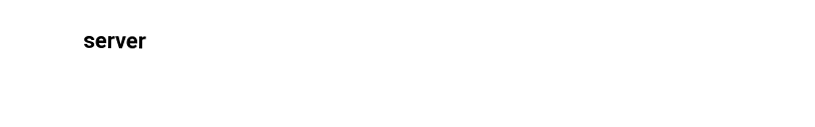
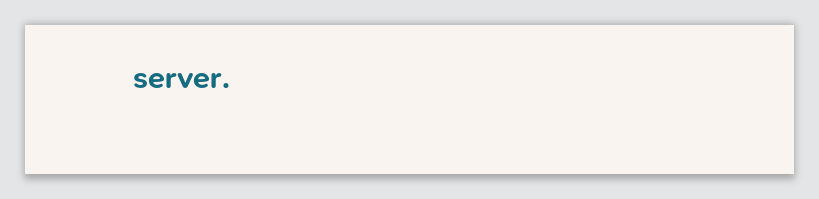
[83,34,147,49] server -> [133,72,230,89] server.

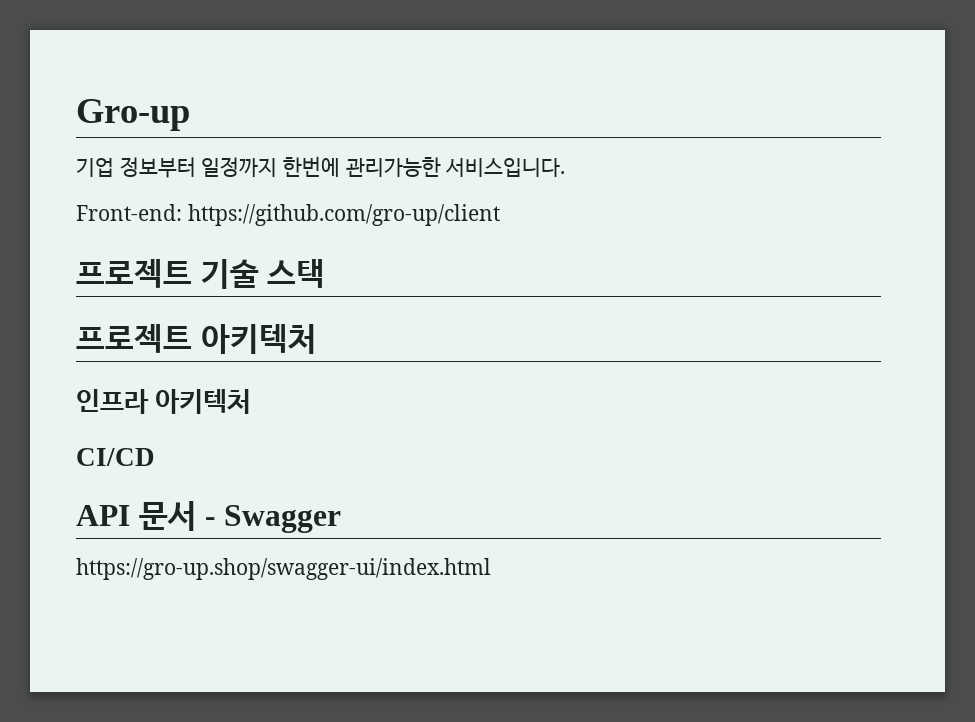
[133,72,230,89] server. -> [76,99,190,131] [76,156,566,178] [76,204,500,226] [76,259,326,289] [76,324,317,354] [76,389,252,414] [76,448,155,466] [76,501,341,533] [76,558,491,580] Gro-up // 기업 정보부터 일정까지 한번에 관리가능한 서비스입니다. // Front-end: https://github.com/gro-up/client // 프로젝트 기술 스택 // 프로젝트 아키텍처 // 인프라 아키텍처 // CI/CD // API 문서 - Swagger // https://gro-up.shop/swagger-ui/index.html

